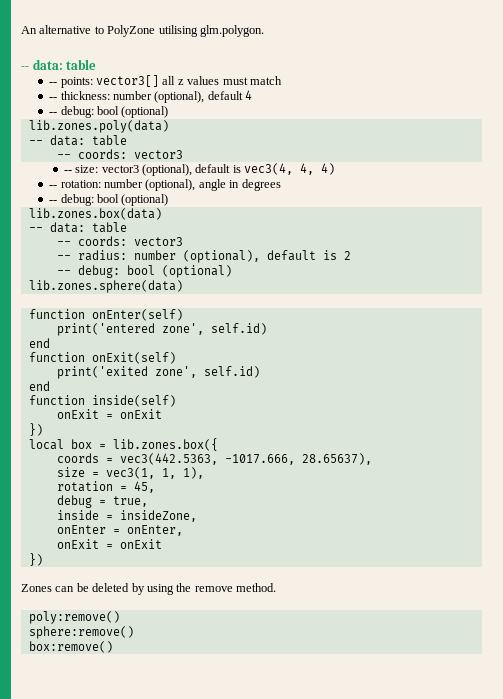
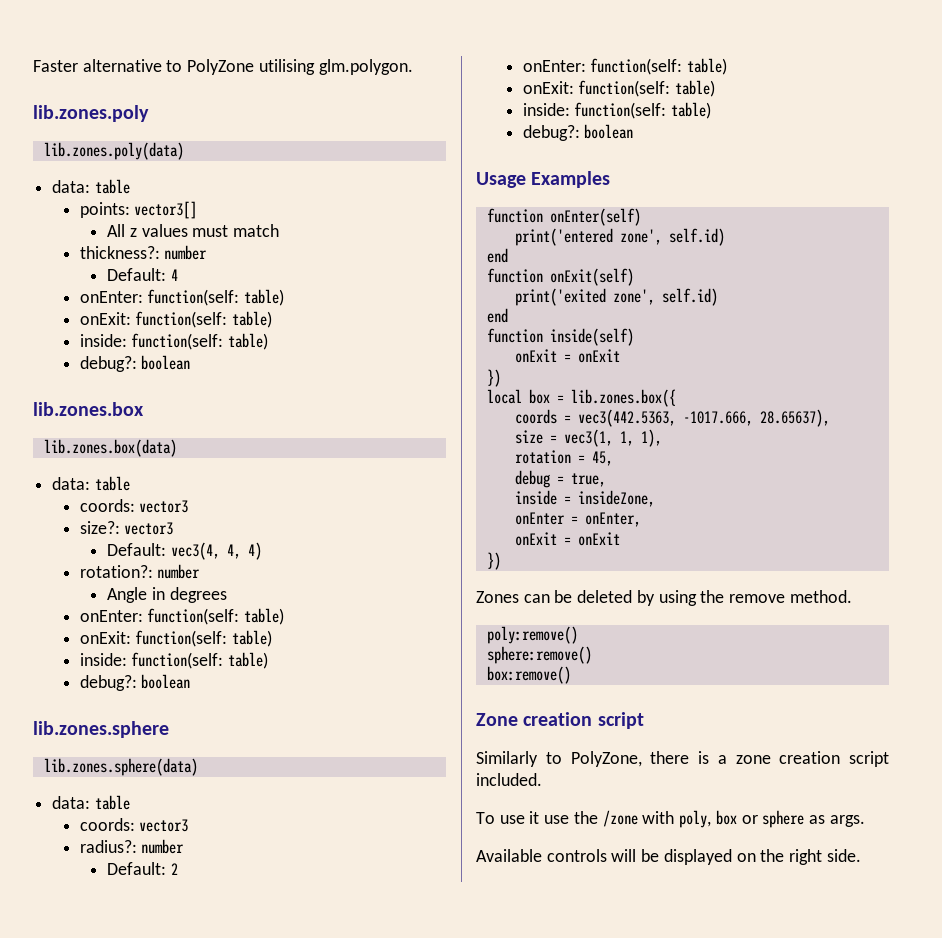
[21,26,37,34] An -> [33,60,78,72] Faster
[21,59,97,70] [49,82,58,85] -- data: table // -- -> [33,105,149,122] [43,142,184,160] [52,179,130,194] lib.zones.poly // lib.zones.poly(data) // data: table //
[162,76,176,85] all -> [107,224,126,237] // All
[49,91,243,103] -- thickness: number (optional), default -> [79,245,208,260] [107,268,167,281] thickness?: number // Default:
[49,106,169,118] [28,120,169,133] [28,135,127,146] [56,149,183,159] [63,164,241,176] -- debug: bool (optional) // lib.zones.poly(data) // -- data: table // -- coords: vector3 // -- size: vector3 (optional), default is -> [79,289,285,306] [79,311,273,328] [79,333,269,350] [79,355,191,372] [33,402,144,416] [43,439,177,457] [52,476,130,491] [79,499,189,513] [79,521,174,535] [107,543,167,556] onEnter: function(self: table) // onExit: function(self: table) // inside: function(self: table) // debug?: boolean // lib.zones.box // lib.zones.box(data) // data: table // coords: vector3 // size?: vector3 // Default:
[49,179,226,191] -- rotation: number (optional), angle -> [79,564,201,579] [107,587,148,603] rotation?: number // Angle
[49,194,169,206] [28,208,162,220] [28,222,127,233] [56,236,183,246] [56,250,351,263] [56,265,232,278] [28,280,183,293] -- debug: bool (optional) // lib.zones.box(data) // -- data: table // -- coords: vector3 // -- radius: number (optional), default is 2 // -- debug: bool (optional) // lib.zones.sphere(data) -> [79,608,285,625] [79,630,273,647] [79,652,269,669] [79,674,191,691] [33,721,169,738] [43,758,198,776] [52,795,130,810] [79,818,189,832] [79,839,185,854] [107,862,178,875] [522,58,728,75] [522,80,716,97] [522,102,712,119] [522,124,634,141] [476,171,611,188] onEnter: function(self: table) // onExit: function(self: table) // inside: function(self: table) // debug?: boolean // lib.zones.sphere // lib.zones.sphere(data) // data: table // coords: vector3 // radius?: number // Default: 2 // onEnter: function(self: table) // onExit: function(self: table) // inside: function(self: table) // debug?: boolean // Usage Examples
(113, 647) none -> [476,712,644,729] [476,751,889,767] [476,773,542,786] [476,810,865,828] [476,849,861,865] // Zone creation script // Similarly to PolyZone, there is a zone creation script included. // To use it use the /zone with poly, box or sphere as args. // Available controls will be displayed on the right side.

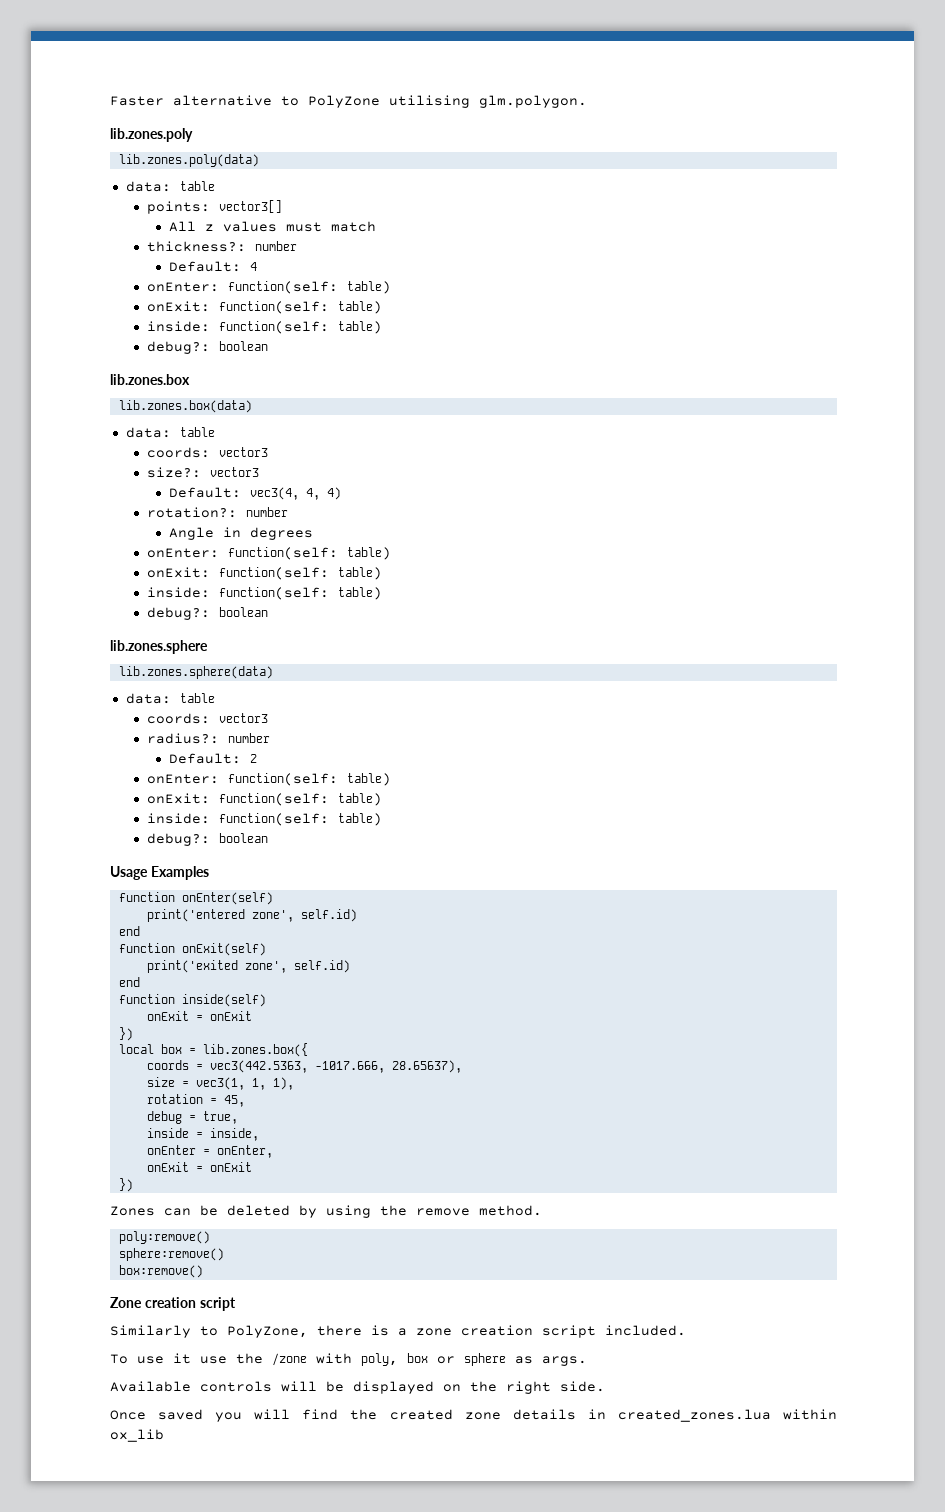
[577,490,655,507] insideZone, -> [209,1128,259,1141] inside,
(861, 855) none -> [110,1409,837,1422] [110,1429,164,1442] // Once saved you will find the created zone details in created_zones.lua within ox_lib

